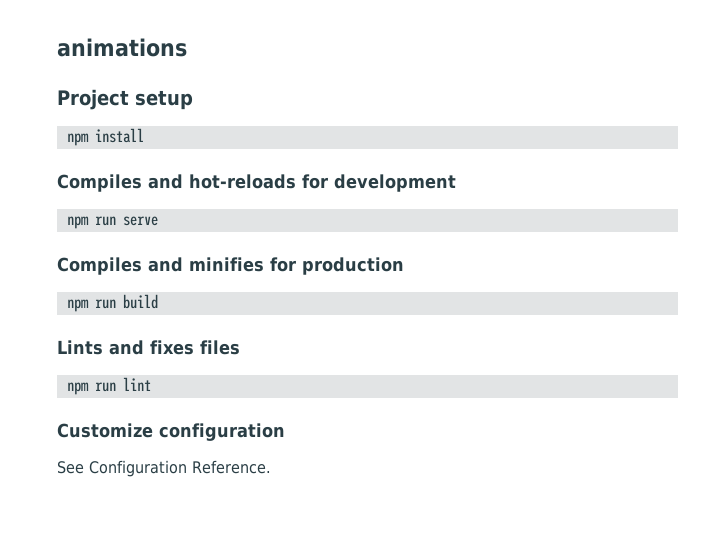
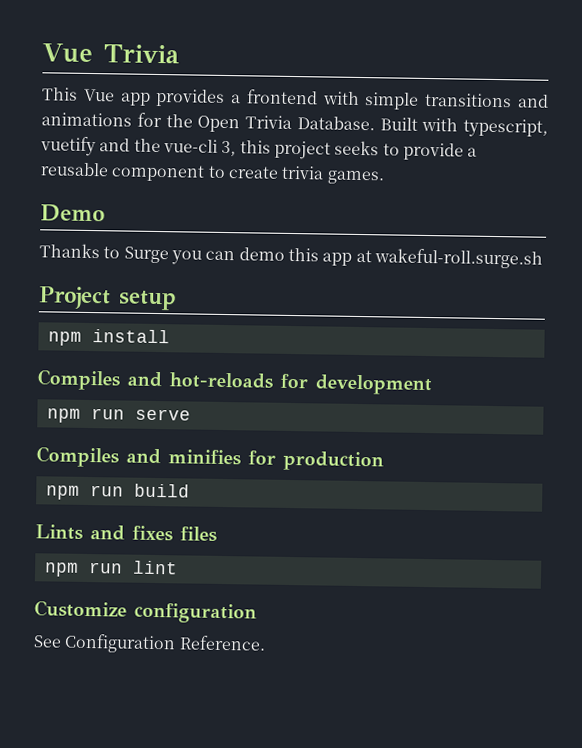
[57,38,187,57] animations -> [42,43,180,64] [42,87,549,110] [41,112,548,138] [40,136,478,161] [40,162,385,185] [40,204,105,223] [39,243,543,269] Vue Trivia // This Vue app provides a frontend with simple transitions and animations for the Open Trivia Database. Built with typescript, vuetify and the vue-cli 3, this project seeks to provide a reusable component to create trivia games. // Demo // Thanks to Surge you can demo this app at wakeful-roll.surge.sh

